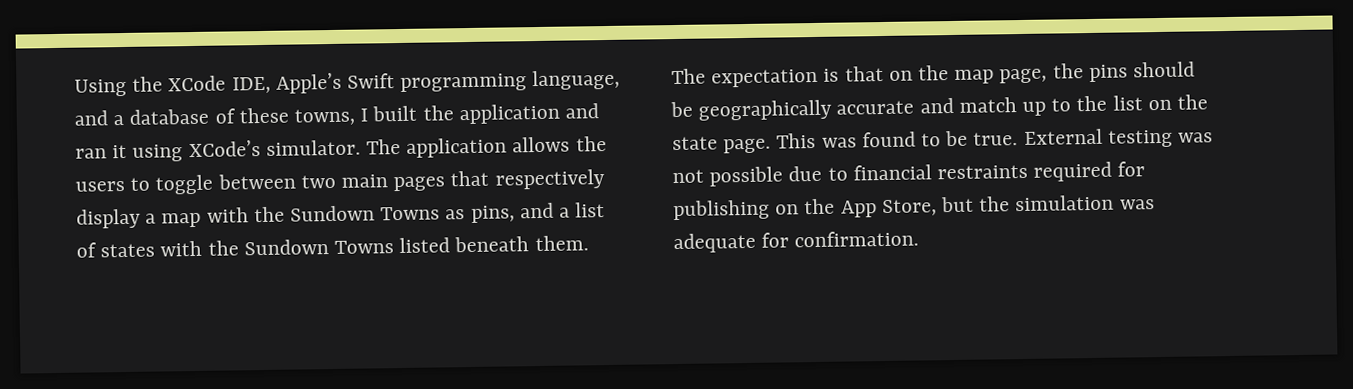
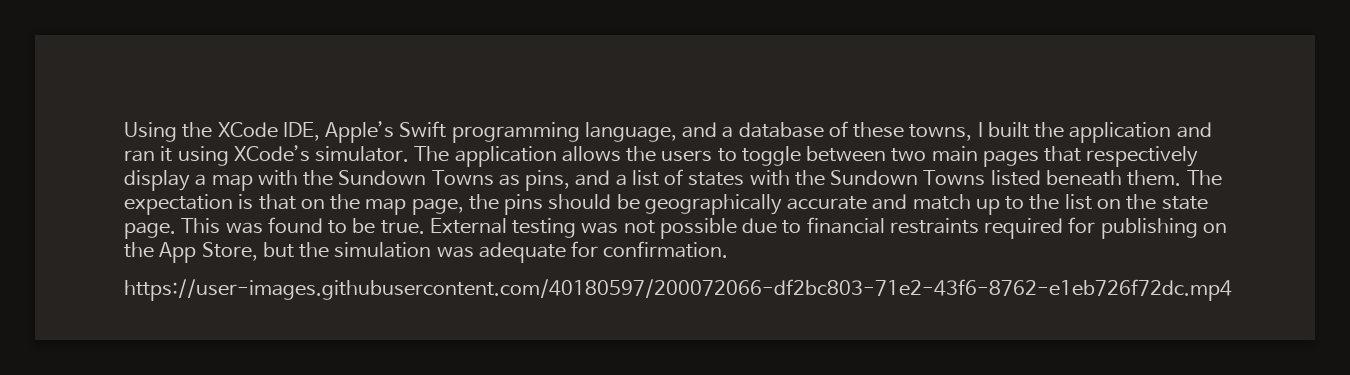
(920, 239) none -> [124,279,1232,301] // https://user-images.githubusercontent.com/40180597/200072066-df2bc803-71e2-43f6-8762-e1eb726f72dc.mp4

